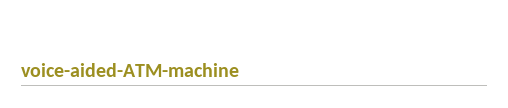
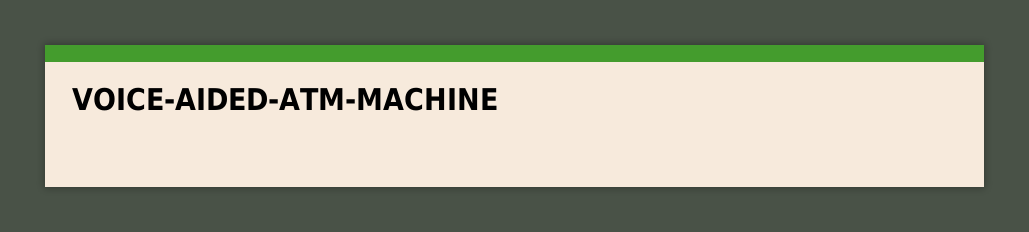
[21,63,239,77] voice-aided-ATM-machine -> [72,87,498,111] VOICE-AIDED-ATM-MACHINE

